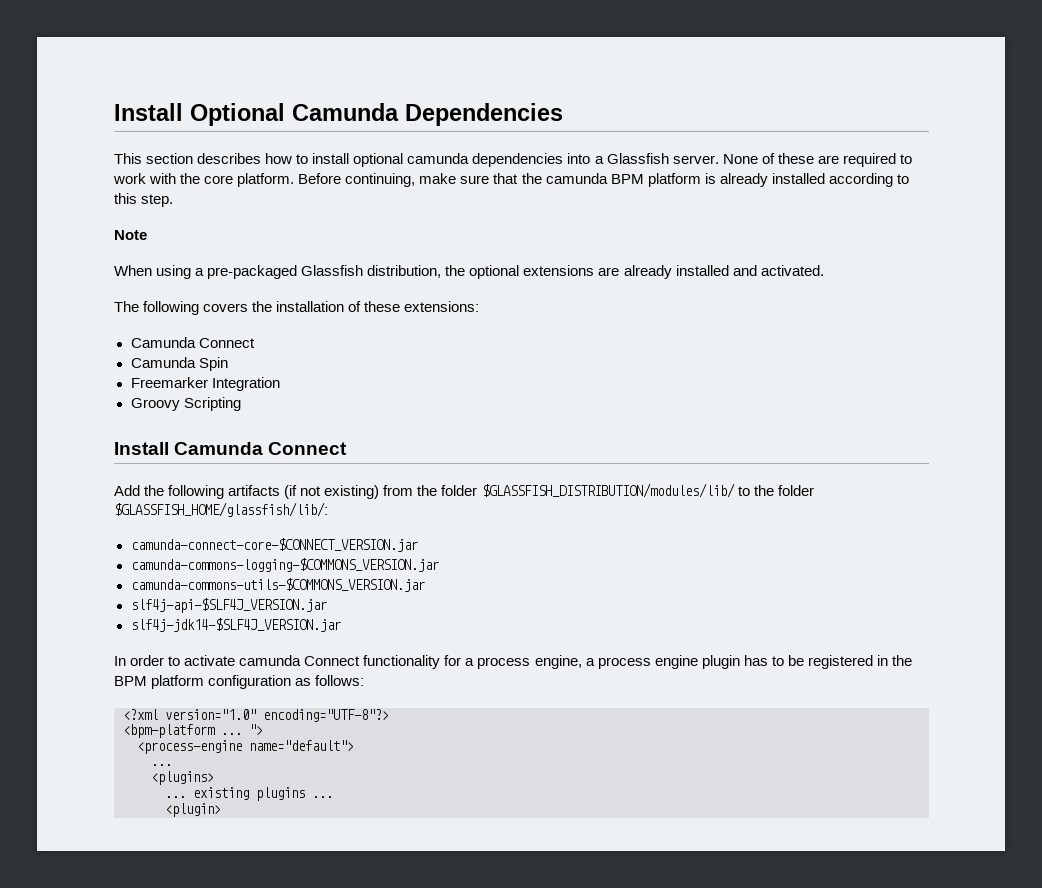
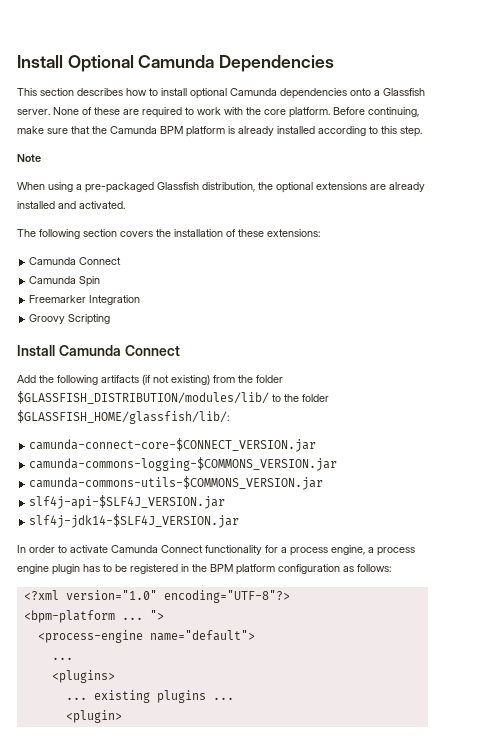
[407,153,591,167] camunda dependencies into -> [230,88,371,99] Camunda dependencies onto
[545,173,608,184] camunda -> [110,126,157,134] Camunda
(200, 308) none -> [83,229,117,237] section
[239,655,302,666] camunda -> [111,545,158,553] Camunda

